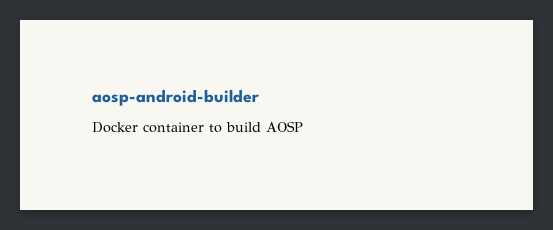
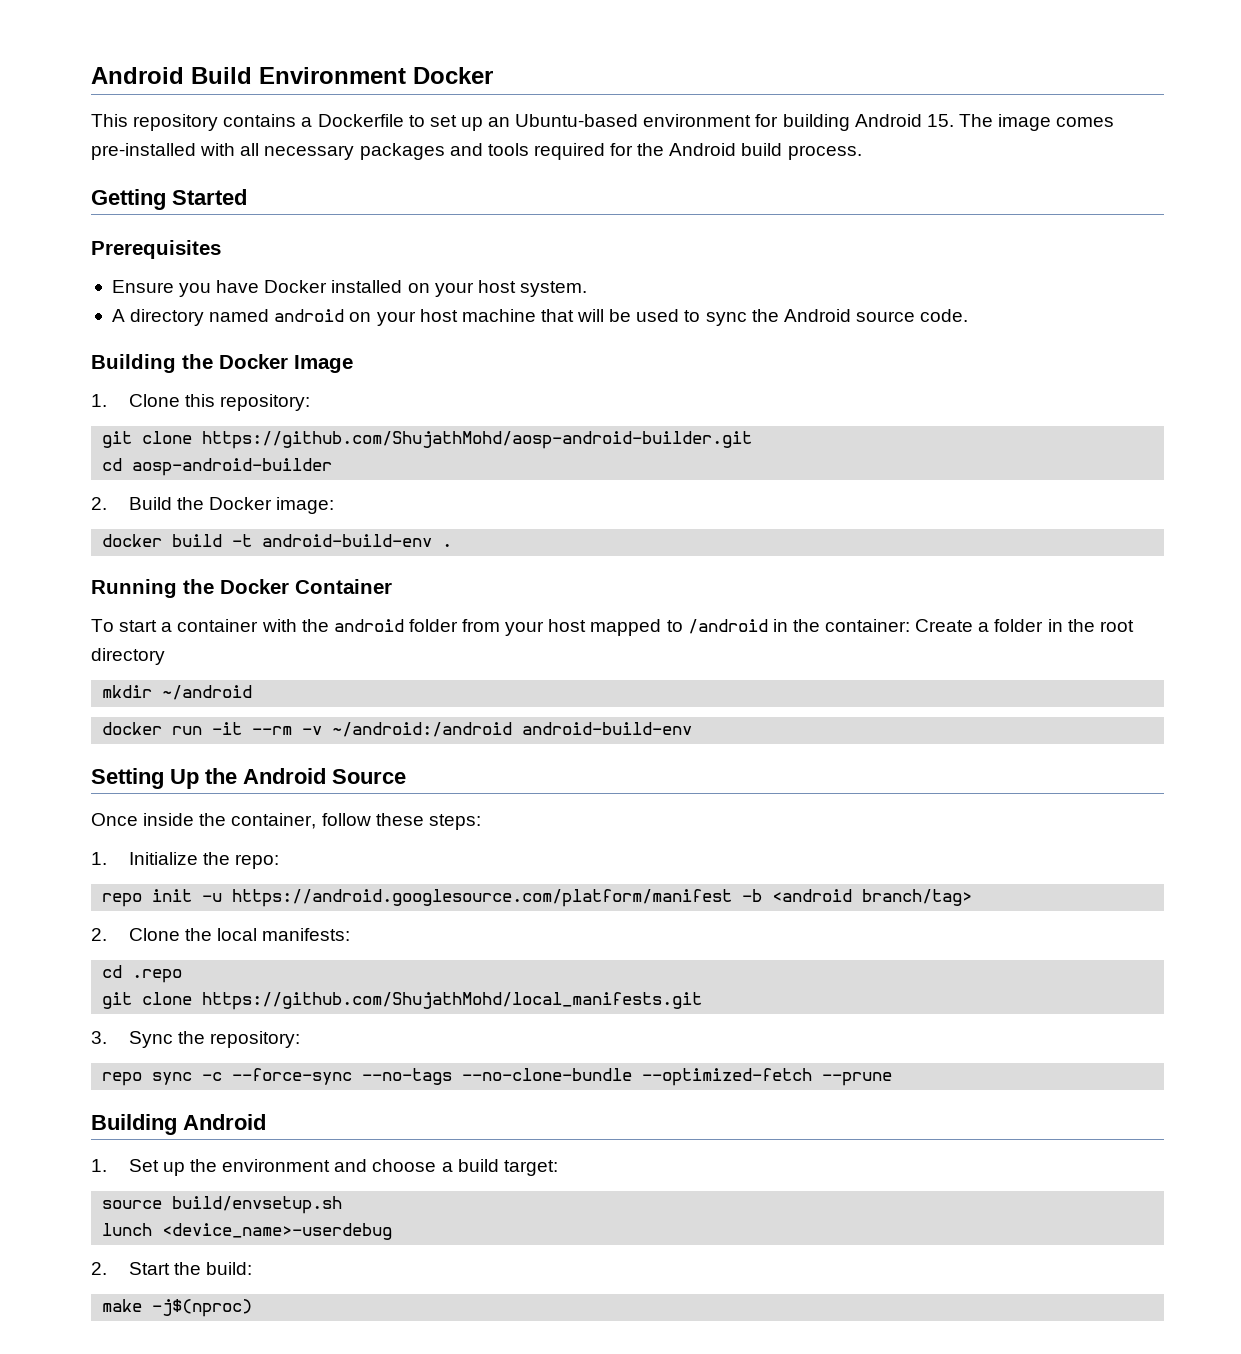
[92,89,259,106] [92,121,303,133] aosp-android-builder // Docker container to build AOSP -> [91,67,493,84] [91,114,1115,131] [91,143,862,160] [91,189,247,210] [91,240,221,259] [111,280,587,297] [111,309,969,326] [91,354,353,373] [91,394,311,411] [102,431,753,449] [102,458,333,476] [91,497,335,514] [102,534,453,547] [91,579,392,598] [91,619,1134,636] [91,648,165,665] [102,685,253,700] [102,722,693,737] [91,768,406,789] [91,813,481,830] [91,852,280,869] [102,889,973,907] [91,928,351,941] [102,965,183,983] [102,992,703,1010] [91,1031,301,1048] [102,1068,893,1086] [91,1114,266,1135] [91,1159,558,1176] [102,1196,343,1214] [102,1223,393,1240] [91,1262,253,1275] [102,1299,253,1317] Android Build Environment Docker // This repository contains a Dockerfile to set up an Ubuntu-based environment for building Android 15. The image comes pre-installed with all necessary packages and tools required for the Android build process. // Getting Started // Prerequisites // Ensure you have Docker installed on your host system. // A directory named android on your host machine that will be used to sync the Android source code. // Building the Docker Image // 1. Clone this repository: // git clone https://github.com/ShujathMohd/aosp-android-builder.git // cd aosp-android-builder // 2. Build the Docker image: // docker build -t android-build-env . // Running the Docker Container // To start a container with the android folder from your host mapped to /android in the container: Create a folder in the root directory // mkdir ~/android // docker run -it --rm -v ~/android:/android android-build-env // Setting Up the Android Source // Once inside the container, follow these steps: // 1. Initialize the repo: // repo init -u https://android.googlesource.com/platform/manifest -b <android branch/tag> // 2. Clone the local manifests: // cd .repo // git clone https://github.com/ShujathMohd/local_manifests.git // 3. Sync the repository: // repo sync -c --force-sync --no-tags --no-clone-bundle --optimized-fetch --prune // Building Android // 1. Set up the environment and choose a build target: // source build/envsetup.sh // lunch <device_name>-userdebug // 2. Start the build: // make -j$(nproc)

